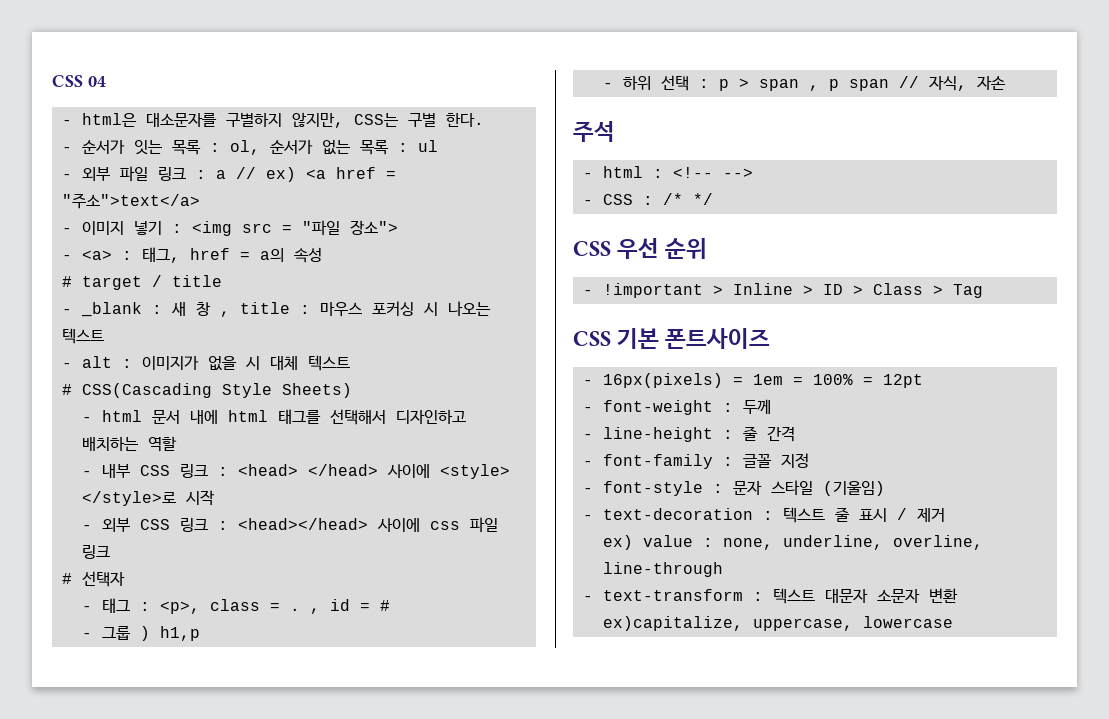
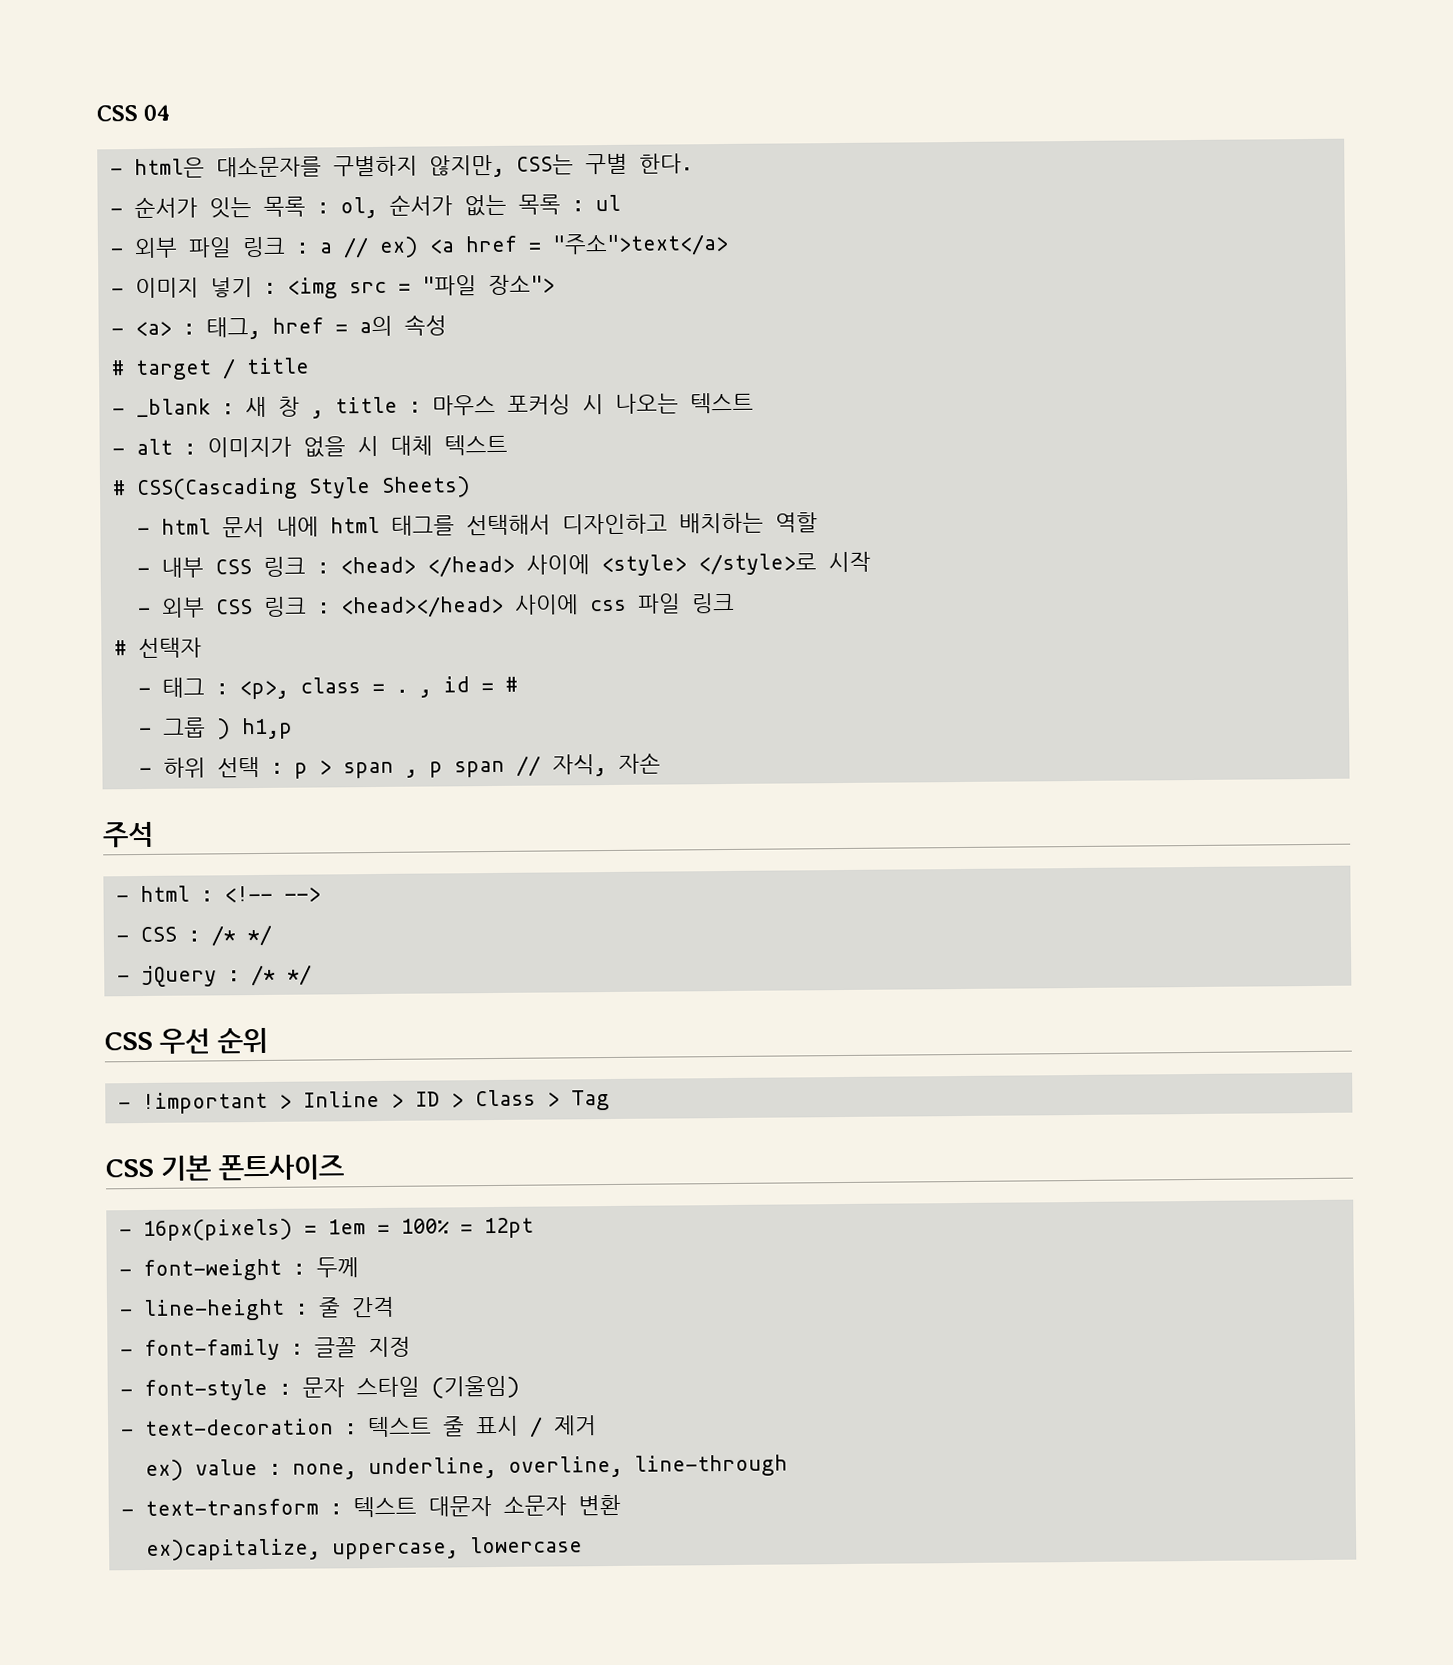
(713, 199) none -> [116,964,312,988] // - jQuery : /* */

